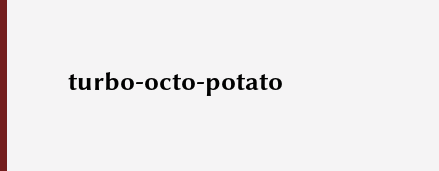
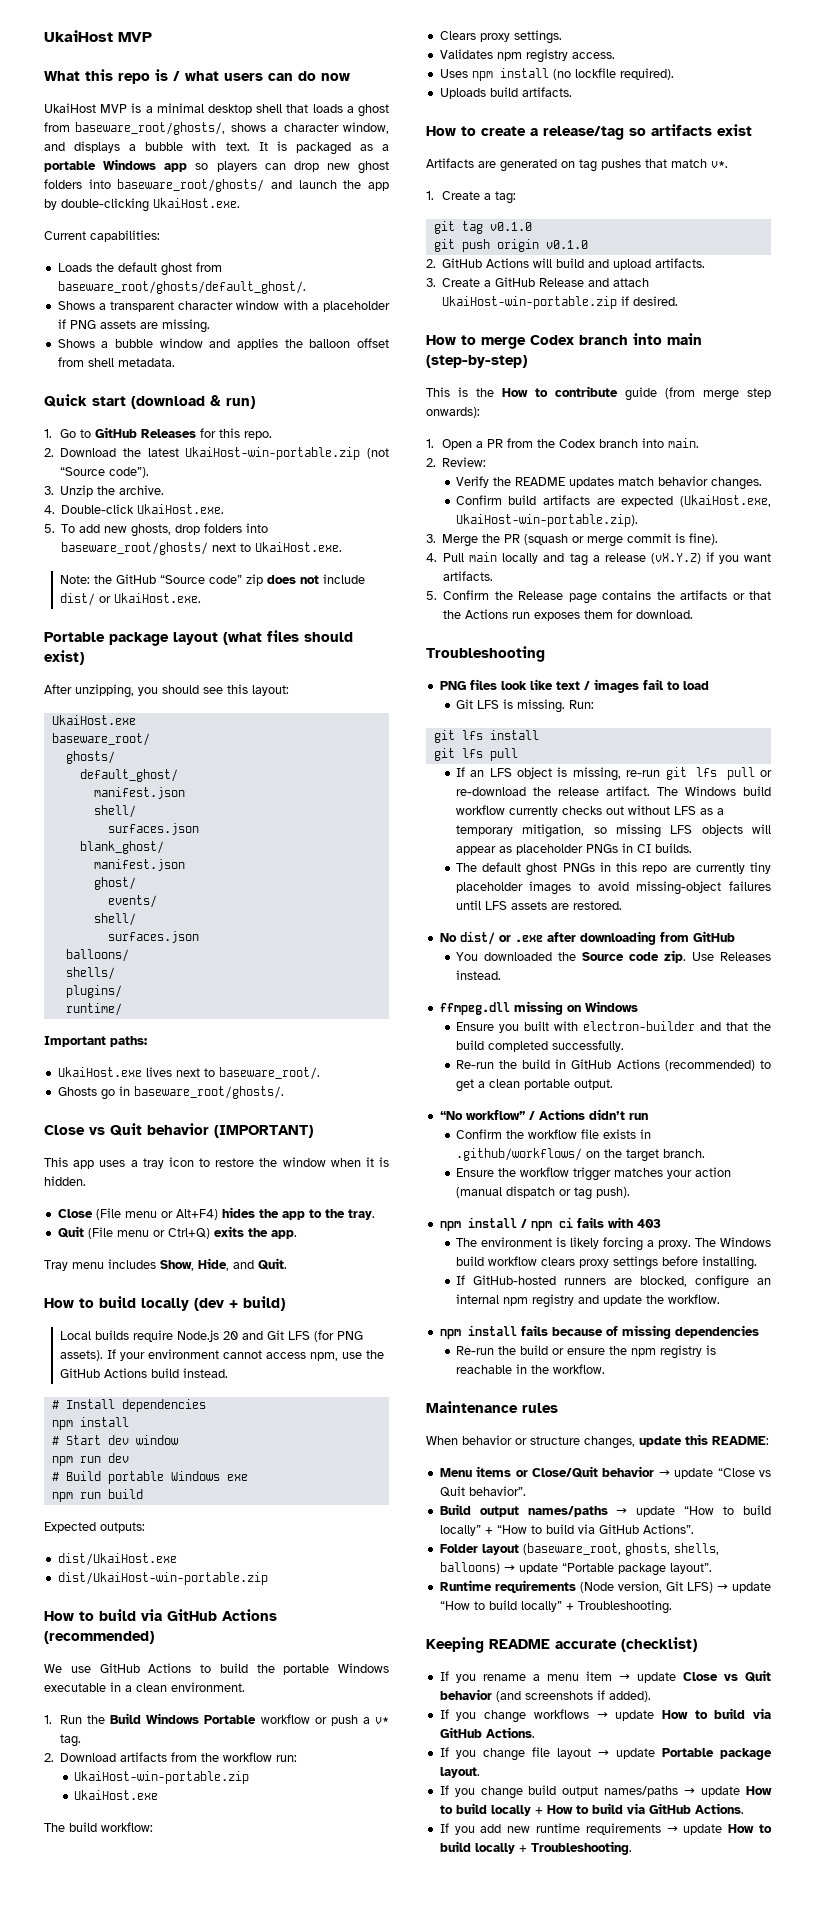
[68,72,283,96] turbo-octo-potato -> [44,30,152,42] [44,69,350,84] [44,103,389,117] [44,122,389,135] [44,141,389,155] [44,159,389,174] [44,179,389,192] [44,198,240,212] [44,230,160,242] [57,262,222,276] [57,281,306,294] [57,300,390,312] [57,319,210,333] [57,338,389,350] [57,357,175,367] [44,394,255,409] [44,427,273,440] [44,447,389,460] [60,467,150,478] [44,485,165,497] [44,504,225,514] [44,523,269,537] [61,542,343,555] [60,574,366,586] [60,593,202,606] [44,630,353,646] [44,650,84,665] [44,684,289,698] [51,715,136,725] [51,733,150,746] [65,751,115,764] [79,769,178,782] [93,787,185,799] [93,805,136,818] [107,823,199,835] [79,841,164,854] [93,859,185,871] [93,877,136,890] [107,895,157,908] [93,913,136,926] [107,931,199,943] [65,949,129,962] [65,967,115,980] [65,985,122,998] [65,1003,122,1016] [44,1036,147,1047] [57,1067,320,1080] [57,1086,284,1100] [44,1123,313,1138] [44,1157,390,1169] [44,1176,86,1186] [57,1207,375,1220] [57,1226,297,1239] [44,1258,287,1271] [44,1296,285,1311] [60,1330,364,1342] [60,1349,385,1361] [60,1368,229,1378] [51,1399,206,1412] [51,1417,129,1430] [51,1435,178,1445] [51,1453,129,1466] [51,1471,248,1484] [51,1489,143,1502] [44,1522,145,1533] [57,1553,177,1566] [57,1572,268,1585] [44,1609,277,1621] [44,1631,154,1644] [44,1663,389,1675] [44,1682,245,1692] [44,1713,389,1726] [60,1734,82,1747] [44,1752,298,1762] [73,1771,249,1784] [73,1790,158,1800] [44,1822,153,1832] [439,30,562,44] [439,49,615,63] [439,68,674,81] [439,87,572,99] [426,124,752,140] [426,158,728,172] [426,191,517,204] [433,221,532,234] [433,239,588,252] [426,258,706,270] [426,277,650,287] [442,296,679,309] [426,333,702,349] [426,355,527,368] [426,386,771,401] [426,407,480,418] [426,438,700,450] [426,457,487,467] [455,476,762,490] [455,495,771,507] [455,514,638,527] [426,533,719,547] [426,552,771,566] [443,571,494,581] [426,590,771,604] [443,609,694,621] [426,646,545,662] [439,679,709,693] [455,699,594,713] [433,730,539,743] [433,748,518,761] [455,767,772,781] [455,786,771,796] [455,805,724,817] [455,824,772,838] [455,843,692,855] [455,862,771,876] [455,881,771,895] [455,900,622,910] [439,931,735,945] [455,950,771,963] [455,970,501,980] [439,1001,638,1015] [455,1021,772,1033] [455,1040,624,1052] [455,1059,771,1071] [455,1079,613,1092] [439,1109,648,1120] [455,1129,651,1139] [455,1148,705,1162] [455,1167,731,1181] [455,1186,630,1200] [439,1217,661,1231] [455,1237,771,1251] [455,1256,757,1270] [455,1275,771,1289] [455,1294,720,1308] [439,1325,759,1339] [455,1345,716,1359] [455,1364,605,1374] [426,1401,558,1413] [426,1434,769,1449] [439,1466,771,1479] [439,1486,526,1497] [439,1504,771,1517] [439,1524,694,1536] [439,1543,719,1556] [439,1562,712,1576] [439,1580,771,1593] [439,1600,672,1614] [426,1637,697,1653] [439,1670,771,1683] [439,1689,651,1702] [439,1708,771,1723] [439,1727,535,1738] [439,1747,772,1761] [439,1767,480,1778] [439,1785,772,1799] [439,1803,744,1816] [439,1823,772,1835] [439,1841,632,1855] UkaiHost MVP // What this repo is / what users can do now // UkaiHost MVP is a minimal desktop shell that loads a ghost from baseware_root/ghosts/, shows a character window, and displays a bubble with text. It is packaged as a portable Windows app so players can drop new ghost folders into baseware_root/ghosts/ and launch the app by double-clicking UkaiHost.exe. // Current capabilities: // Loads the default ghost from baseware_root/ghosts/default_ghost/. // Shows a transparent character window with a placeholder if PNG assets are missing. // Shows a bubble window and applies the balloon offset from shell metadata. // Quick start (download & run) // 1. Go to GitHub Releases for this repo. // 2. Download the latest UkaiHost-win-portable.zip (not “Source code”). // 3. Unzip the archive. // 4. Double-click UkaiHost.exe. // 5. To add new ghosts, drop folders into baseware_root/ghosts/ next to UkaiHost.exe. // Note: the GitHub “Source code” zip does not include dist/ or UkaiHost.exe. // Portable package layout (what files should exist) // After unzipping, you should see this layout: // UkaiHost.exe // baseware_root/ // ghosts/ // default_ghost/ // manifest.json // shell/ // surfaces.json // blank_ghost/ // manifest.json // ghost/ // events/ // shell/ // surfaces.json // balloons/ // shells/ // plugins/ // runtime/ // Important paths: // UkaiHost.exe lives next to baseware_root/. // Ghosts go in baseware_root/ghosts/. // Close vs Quit behavior (IMPORTANT) // This app uses a tray icon to restore the window when it is hidden. // Close (File menu or Alt+F4) hides the app to the tray. // Quit (File menu or Ctrl+Q) exits the app. // Tray menu includes Show, Hide, and Quit. // How to build locally (dev + build) // Local builds require Node.js 20 and Git LFS (for PNG assets). If your environment cannot access npm, use the GitHub Actions build instead. // # Install dependencies // npm install // # Start dev window // npm run dev // # Build portable Windows exe // npm run build // Expected outputs: // dist/UkaiHost.exe // dist/UkaiHost-win-portable.zip // How to build via GitHub Actions (recommended) // We use GitHub Actions to build the portable Windows executable in a clean environment. // 1. Run the Build Windows Portable workflow or push a v* tag. // 2. Download artifacts from the workflow run: // UkaiHost-win-portable.zip // UkaiHost.exe // The build workflow: // Clears proxy settings. // Validates npm registry access. // Uses npm install (no lockfile required). // Uploads build artifacts. // How to create a release/tag so artifacts exist // Artifacts are generated on tag pushes that match v*. // 1. Create a tag: // git tag v0.1.0 // git push origin v0.1.0 // 2. GitHub Actions will build and upload artifacts. // 3. Create a GitHub Release and attach UkaiHost-win-portable.zip if desired. // How to merge Codex branch into main (step-by-step) // This is the How to contribute guide (from merge step onwards): // 1. Open a PR from the Codex branch into main. // 2. Review: // Verify the README updates match behavior changes. // Confirm build artifacts are expected (UkaiHost.exe, UkaiHost-win-portable.zip). // 3. Merge the PR (squash or merge commit is fine). // 4. Pull main locally and tag a release (vX.Y.Z) if you want artifacts. // 5. Confirm the Release page contains the artifacts or that the Actions run exposes them for download. // Troubleshooting // PNG files look like text / images fail to load // Git LFS is missing. Run: // git lfs install // git lfs pull // If an LFS object is missing, re-run git lfs pull or re-download the release artifact. The Windows build workflow currently checks out without LFS as a temporary mitigation, so missing LFS objects will appear as placeholder PNGs in CI builds. // The default ghost PNGs in this repo are currently tiny placeholder images to avoid missing-object failures until LFS assets are restored. // No dist/ or .exe after downloading from GitHub // You downloaded the Source code zip. Use Releases instead. // ffmpeg.dll missing on Windows // Ensure you built with electron-builder and that the build completed successfully. // Re-run the build in GitHub Actions (recommended) to get a clean portable output. // “No workflow” / Actions didn’t run // Confirm the workflow file exists in .github/workflows/ on the target branch. // Ensure the workflow trigger matches your action (manual dispatch or tag push). // npm install / npm ci fails with 403 // The environment is likely forcing a proxy. The Windows build workflow clears proxy settings before installing. // If GitHub-hosted runners are blocked, configure an internal npm registry and update the workflow. // npm install fails because of missing dependencies // Re-run the build or ensure the npm registry is reachable in the workflow. // Maintenance rules // When behavior or structure changes, update this README: // Menu items or Close/Quit behavior → update “Close vs Quit behavior”. // Build output names/paths → update “How to build locally” + “How to build via GitHub Actions”. // Folder layout (baseware_root, ghosts, shells, balloons) → update “Portable package layout”. // Runtime requirements (Node version, Git LFS) → update “How to build locally” + Troubleshooting. // Keeping README accurate (checklist) // If you rename a menu item → update Close vs Quit behavior (and screenshots if added). // If you change workflows → update How to build via GitHub Actions. // If you change file layout → update Portable package layout. // If you change build output names/paths → update How to build locally + How to build via GitHub Actions. // If you add new runtime requirements → update How to build locally + Troubleshooting.

